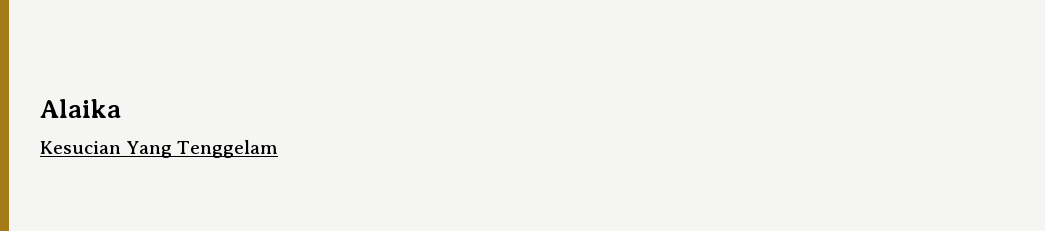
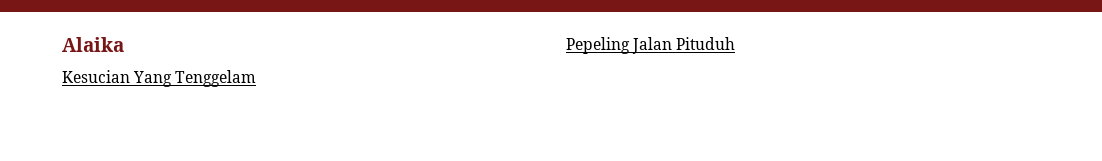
(279, 149) none -> [566,37,736,54] // Pepeling Jalan Pituduh

